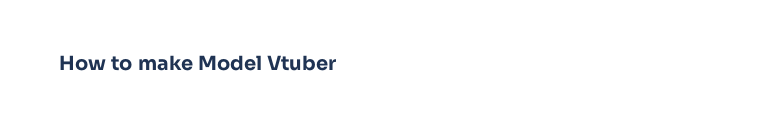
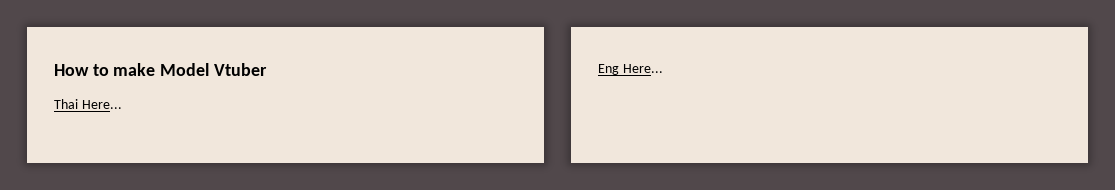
(337, 63) none -> [54,99,122,109] [598,64,663,75] // Thai Here... // Eng Here...

